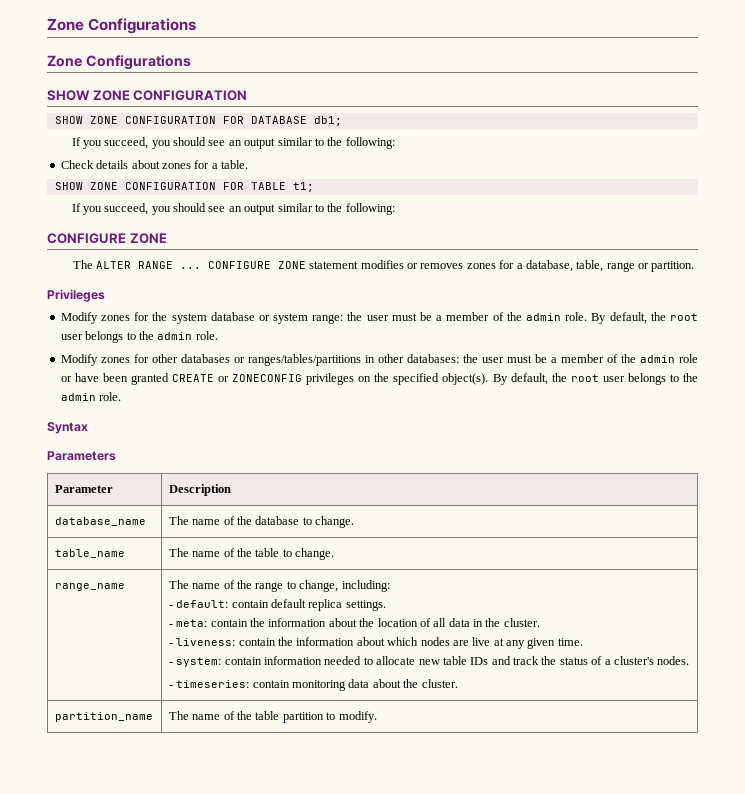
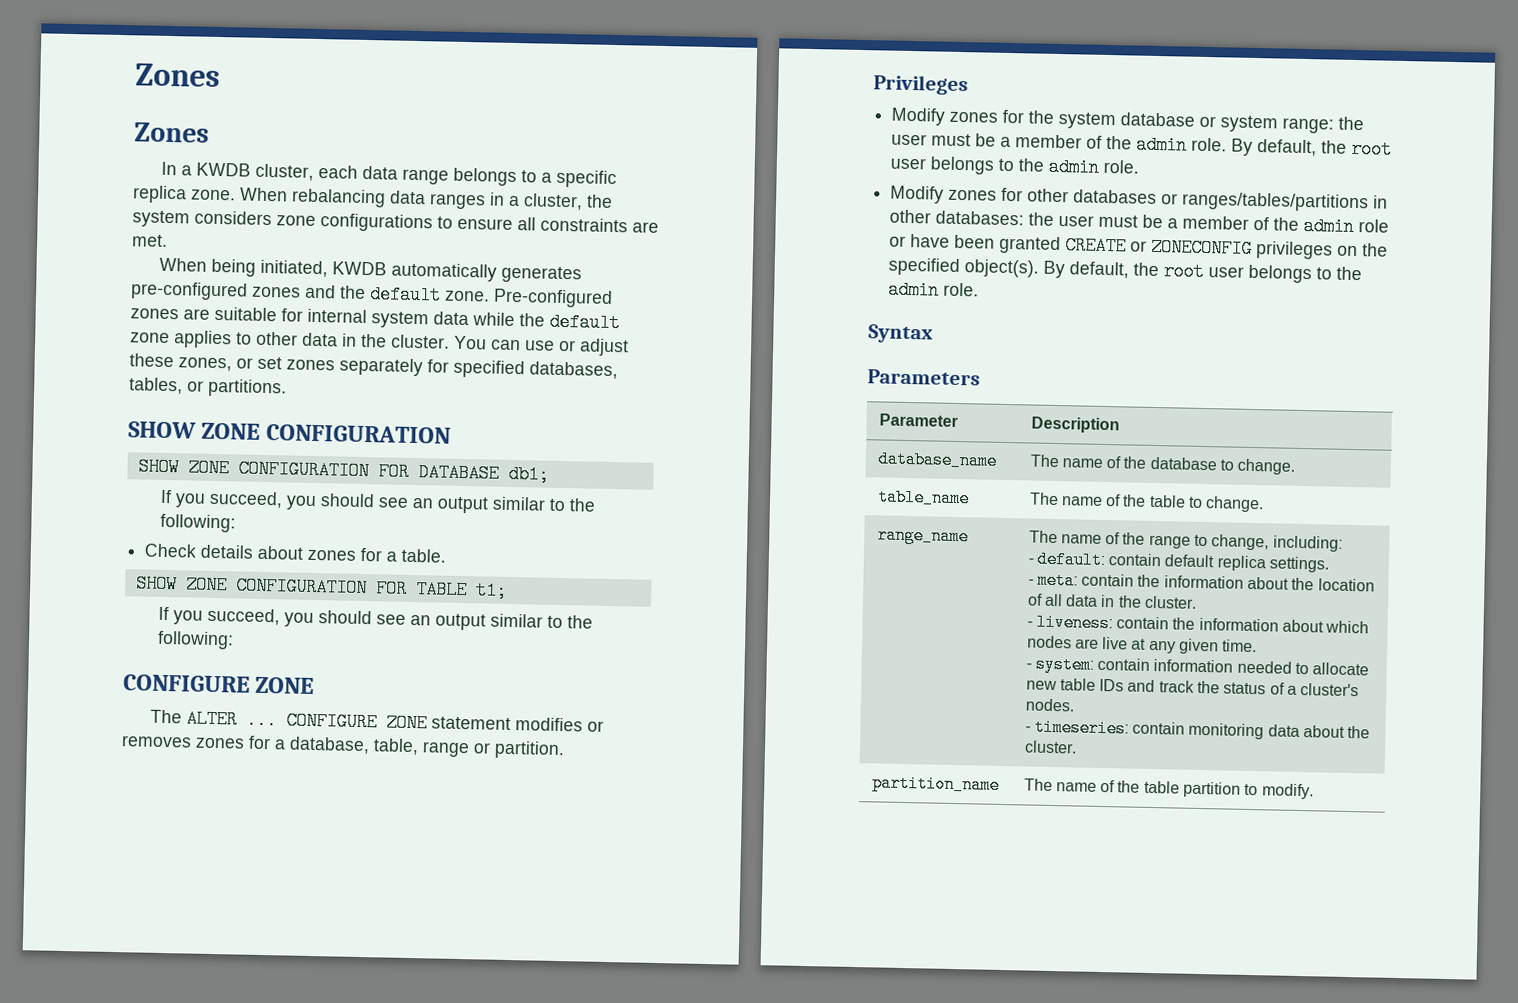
[47,18,197,34] [47,55,191,70] Zone Configurations // Zone Configurations -> [135,63,220,87] [134,122,209,143] [160,161,617,189] [132,185,613,211] [132,210,659,233] [132,234,168,247] [158,257,582,284] [130,281,613,308] [130,306,620,333] [130,330,629,357] [129,353,618,380] [129,377,287,398] Zones // Zones // In a KWDB cluster, each data range belongs to a specific replica zone. When rebalancing data ranges in a cluster, the system considers zone configurations to ensure all constraints are met. // When being initiated, KWDB automatically generates pre-configured zones and the default zone. Pre-configured zones are suitable for internal system data while the default zone applies to other data in the cluster. You can use or adjust these zones, or set zones separately for specified databases, tables, or partitions.
[137,261,173,269] RANGE -> (237, 719) none

